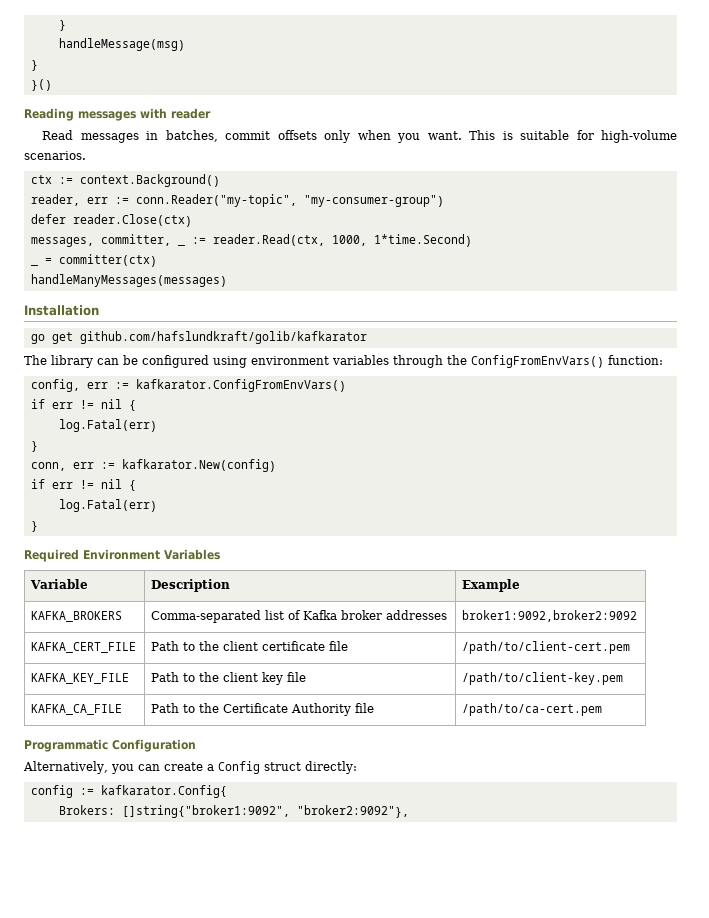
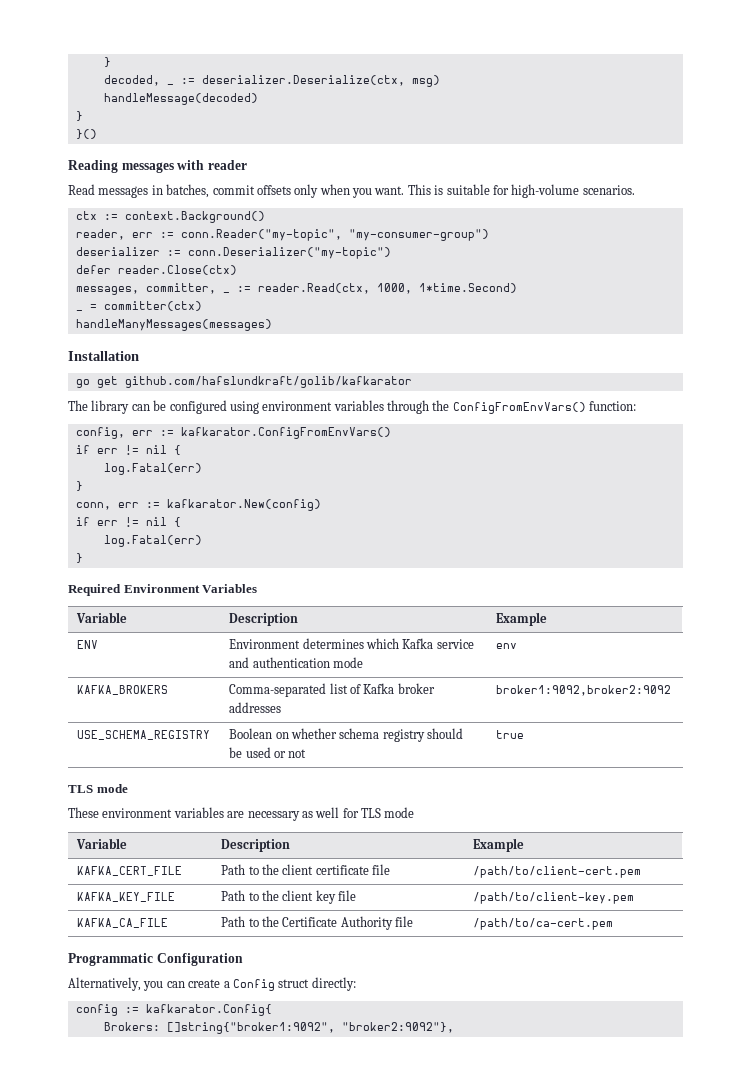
[58,20,66,31] [58,38,185,51] } // handleMessage(msg) -> [103,57,111,67] [103,75,174,86] [180,75,440,87] [103,93,258,105] } // decoded, _ := deserializer.Deserialize(ctx, msg) // handleMessage(decoded)
(444, 201) none -> [75,247,391,259] // deserializer := conn.Deserializer("my-topic")
(521, 585) none -> [77,640,99,649] [229,638,474,649] [229,657,363,668] [496,643,518,649] // ENV | Environment determines which Kafka service and authentication mode | env
(638, 616) none -> [77,730,211,740] [229,728,464,742] [229,747,307,758] [496,730,525,739] [68,784,128,793] [68,807,415,821] [76,838,128,849] [221,839,291,852] [473,838,525,852] // USE_SCHEMA_REGISTRY | Boolean on whether schema registry should be used or not | true // TLS mode // These environment variables are necessary as well for TLS mode // Variable | Description | Example

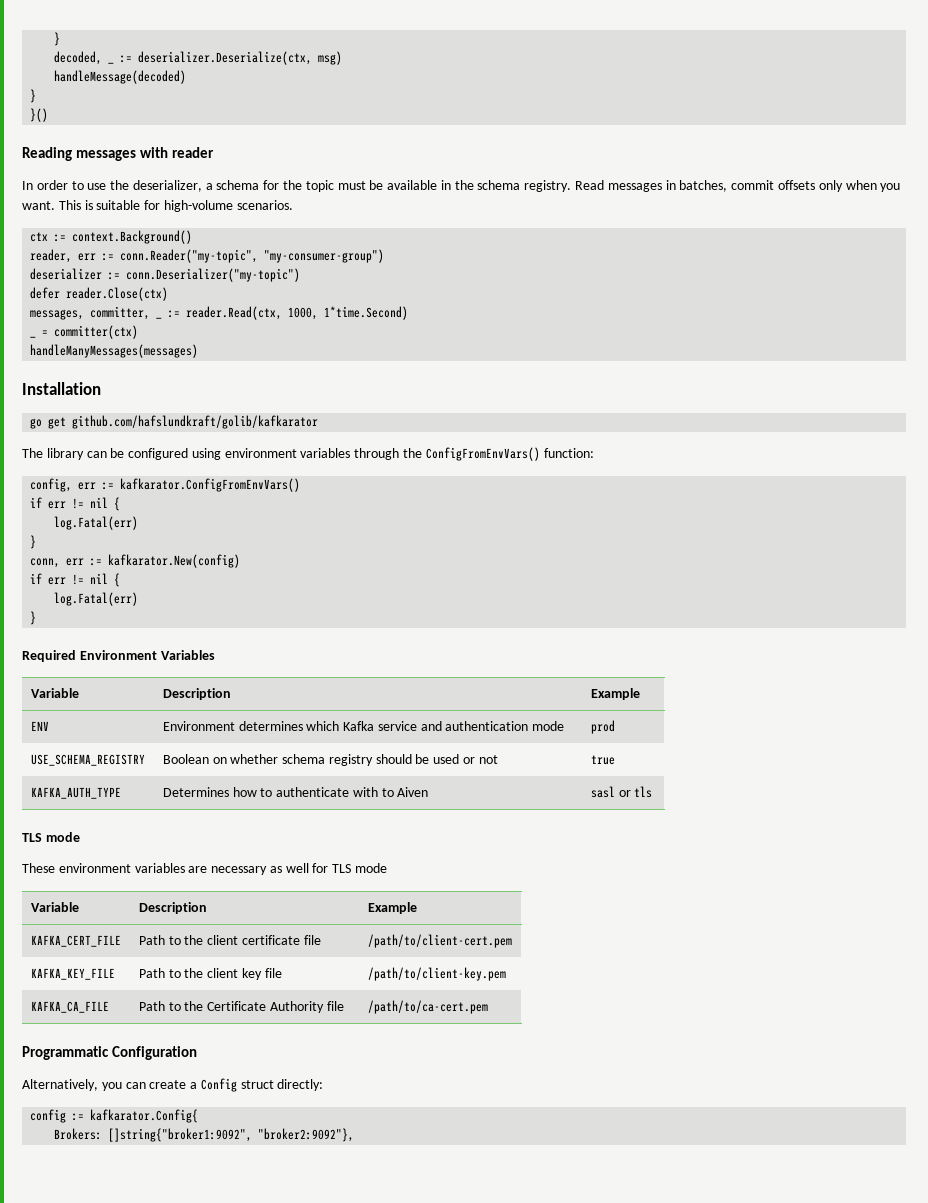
(247, 165) none -> [22,180,572,192] In order to use the deserializer, a schema for the topic must be available in the schema registry.
[496,643,518,649] [77,685,169,695] [229,683,435,697] [229,702,282,713] [496,685,672,696] env // KAFKA_BROKERS | Comma-separated list of Kafka broker addresses | broker1:9092,broker2:9092 -> [590,720,615,734] prod
(525, 734) none -> [30,787,121,799] [162,787,429,797] [590,786,653,798] // KAFKA_AUTH_TYPE | Determines how to authenticate with to Aiven | sasl or tls

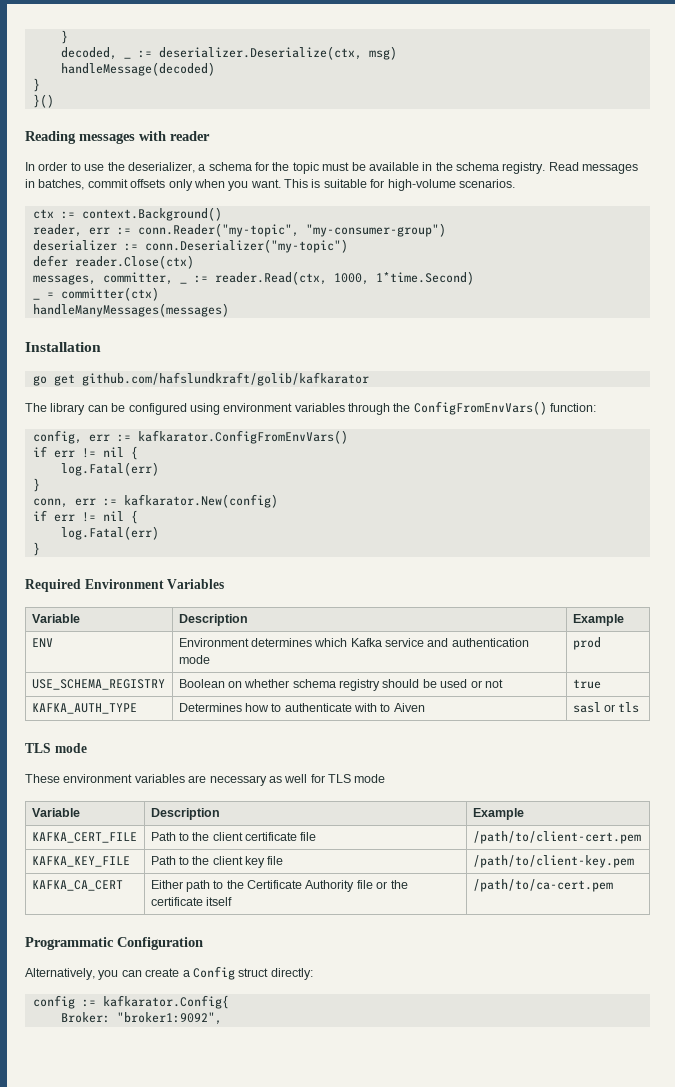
[30,1001,109,1013] [138,1001,165,1011] KAFKA_CA_FILE | Path -> [31,880,123,891] [150,880,210,892] KAFKA_CA_CERT | Either path
(344, 1006) none -> [376,880,408,889] [150,897,232,906] or the certificate itself
[54,1128,355,1142] Brokers: []string{"broker1:9092", "broker2:9092"}, -> [60,1012,222,1025] Broker: "broker1:9092",

